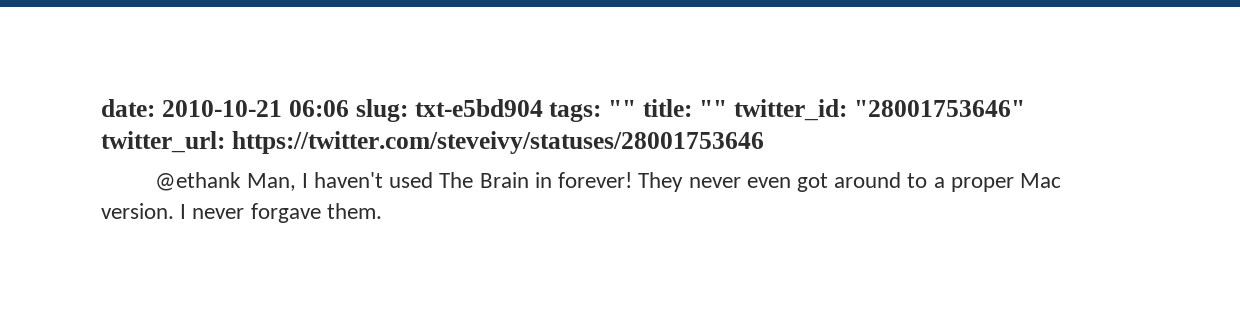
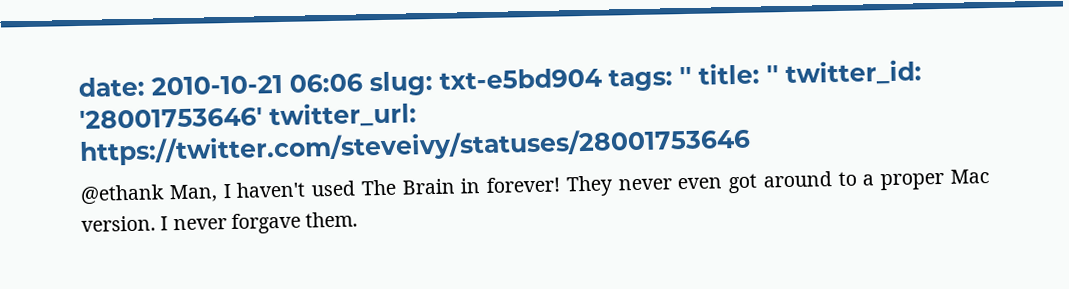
[608,99,1025,121] "" title: "" twitter_id: "28001753646" -> [679,59,922,87] [79,107,263,129] '' title: '' twitter_id: '28001753646'

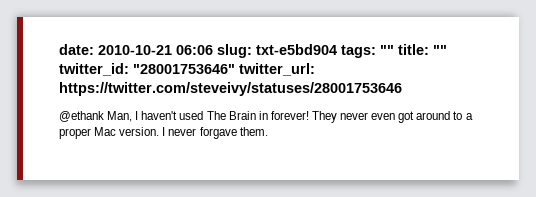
[679,59,922,87] [79,107,263,129] '' title: '' twitter_id: '28001753646' -> [380,44,447,55] [59,63,235,76] "" title: "" twitter_id: "28001753646"

